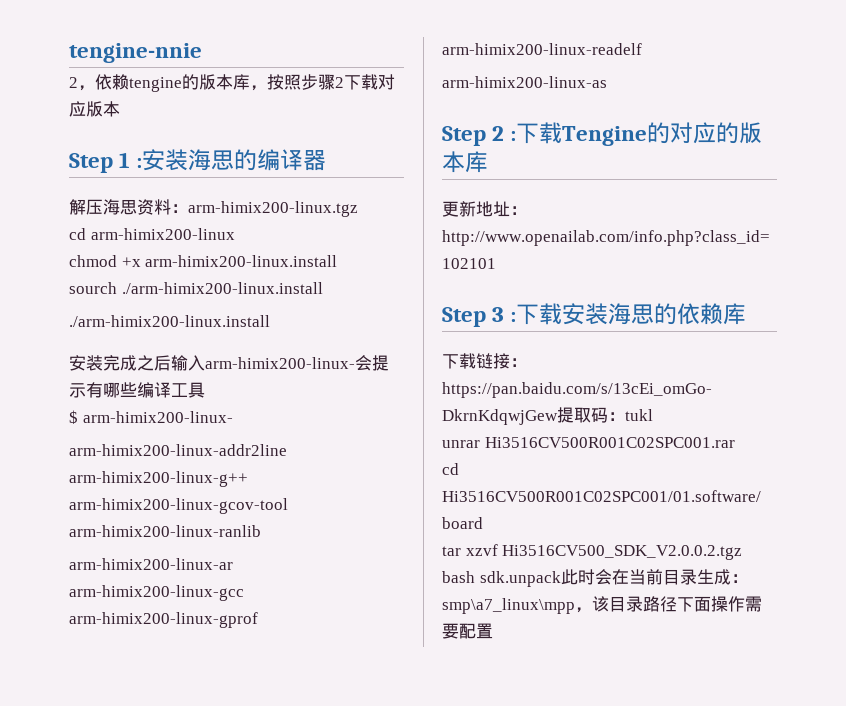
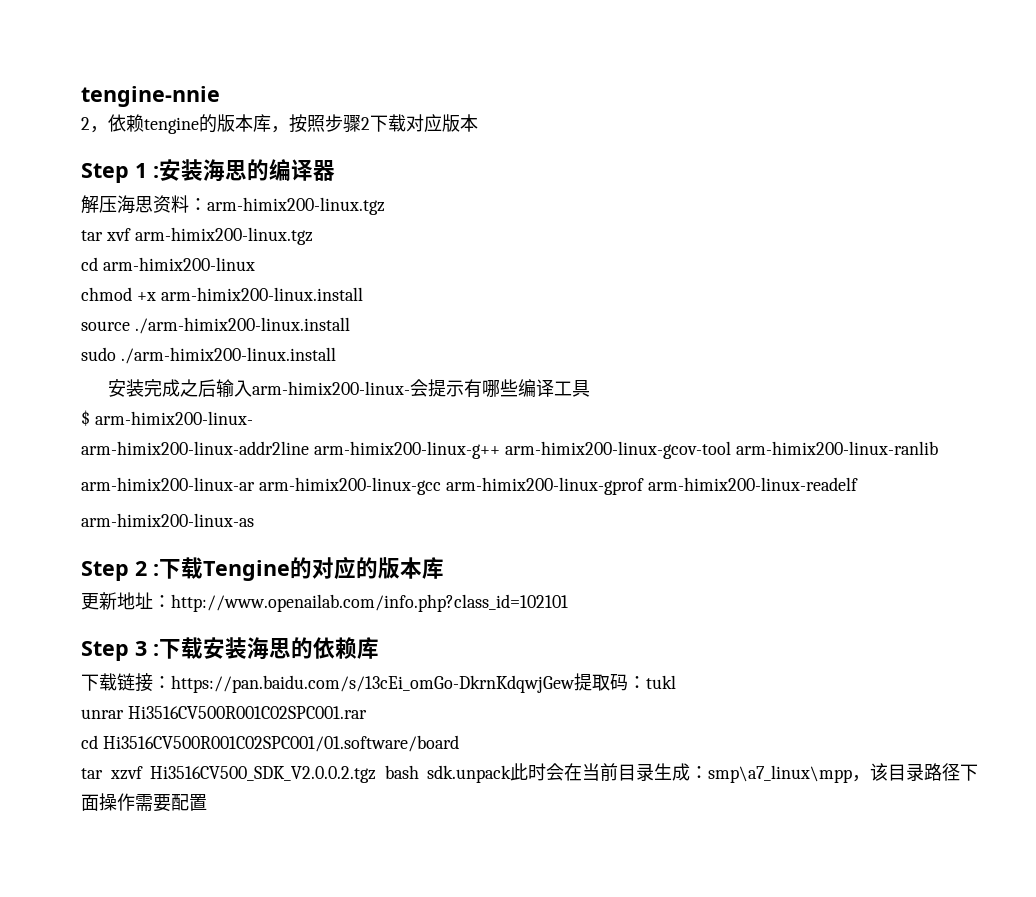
(358, 209) none -> [81,227,313,245] // tar xvf arm-himix200-linux.tgz
[69,282,323,294] sourch ./arm-himix200-linux.install // -> [81,317,350,334] [81,347,116,361] source ./arm-himix200-linux.install // sudo

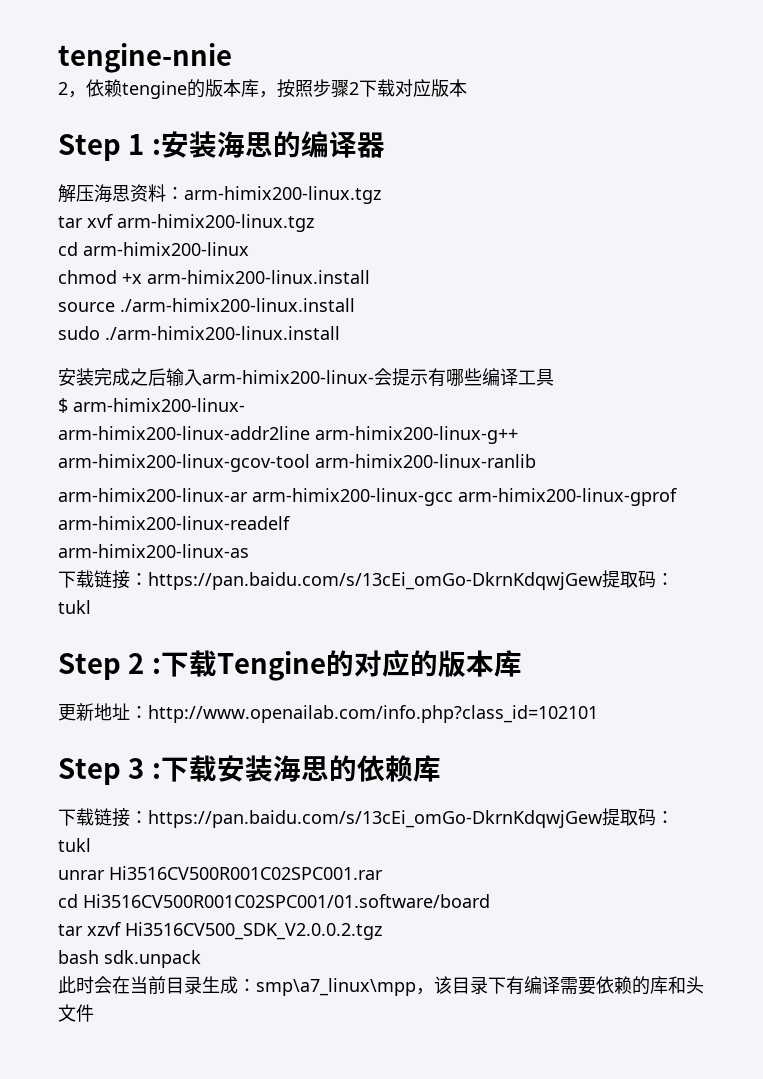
(254, 520) none -> [58,570,674,590] [58,600,91,614] // 下载链接：https://pan.baidu.com/s/13cEi_omGo-DkrnKdqwjGew提取码：tukl
(376, 774) none -> (382, 931) //
(511, 774) none -> (201, 959) //
[924,763,978,781] [81,793,207,812] 路径下面操作需要配置 -> [488,976,704,995] [58,1004,94,1022] 下有编译需要依赖的库和头文件

